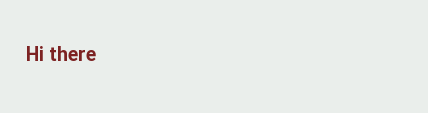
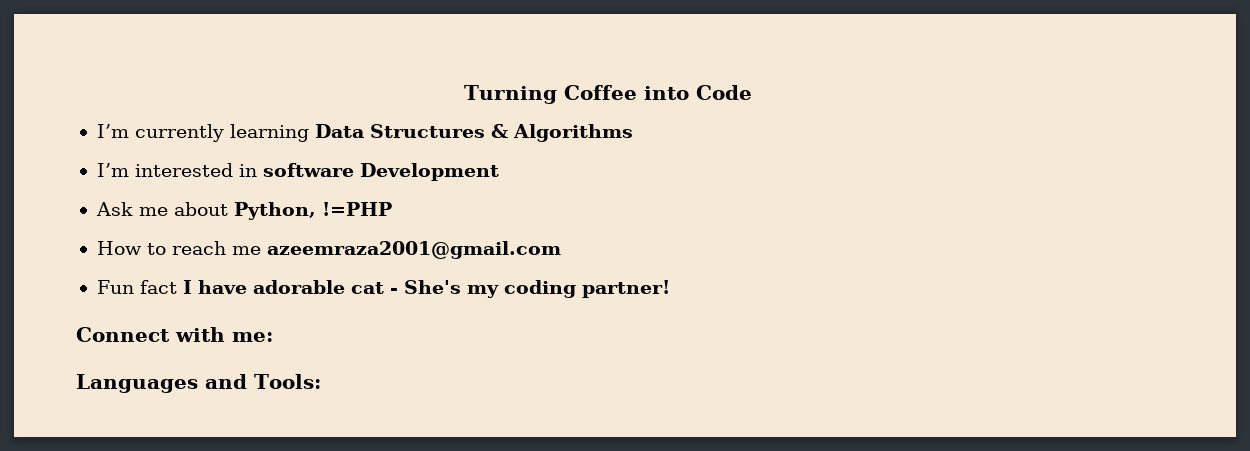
[26,46,97,61] Hi there -> [463,85,752,104] [96,124,633,142] [96,163,499,181] [95,202,392,220] [96,241,561,259] [96,280,670,298] [76,327,273,342] [76,374,321,393] Turning Coffee into Code // I’m currently learning Data Structures & Algorithms // I’m interested in software Development // Ask me about Python, !=PHP // How to reach me azeemraza2001@gmail.com // Fun fact I have adorable cat - She's my coding partner! // Connect with me: // Languages and Tools:

